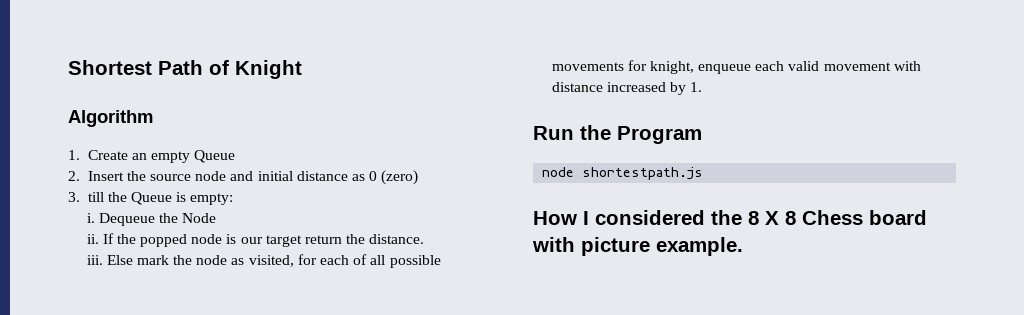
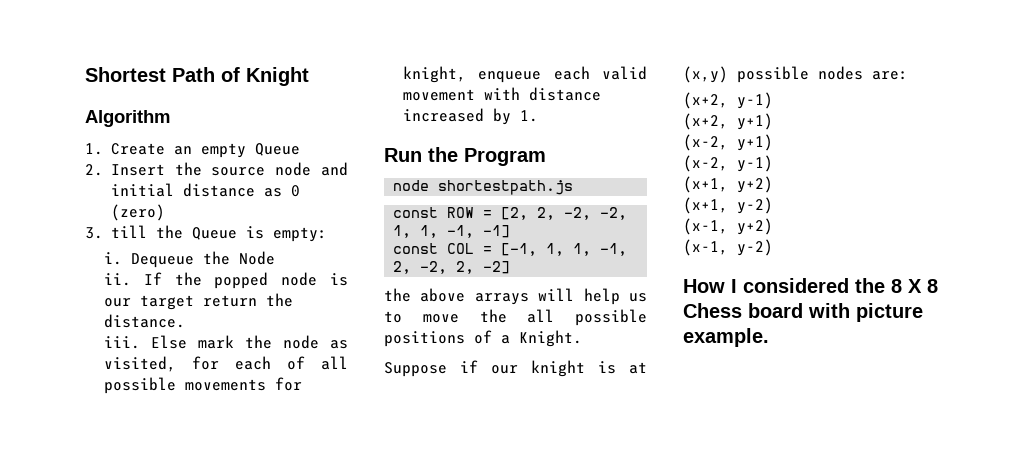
(704, 173) none -> [393,207,628,220] [393,225,511,238] [393,243,628,256] [393,261,511,274] [384,288,647,305] [384,309,647,326] [384,330,582,347] [384,360,647,377] [683,66,908,83] [683,92,773,109] [683,113,773,130] [683,134,773,151] [683,155,773,172] [683,176,773,193] [683,197,773,214] [683,218,773,235] [683,239,773,256] // const ROW = [2, 2, -2, -2, 1, 1, -1, -1] // const COL = [-1, 1, 1, -1, 2, -2, 2, -2] // the above arrays will help us to move the all possible positions of a Knight. // Suppose if our knight is at (x,y) possible nodes are: // (x+2, y-1) // (x+2, y+1) // (x-2, y+1) // (x-2, y-1) // (x+1, y+2) // (x+1, y-2) // (x-1, y+2) // (x-1, y-2)

